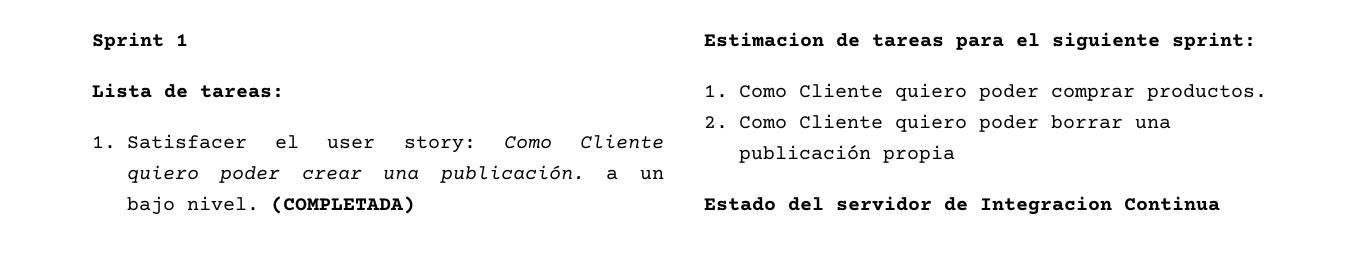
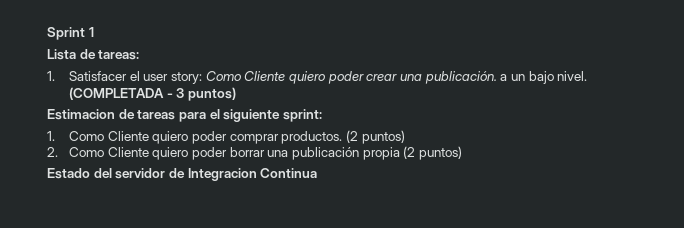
[270,196,415,214] (COMPLETADA) -> [69,87,237,101] (COMPLETADA - 3 puntos)
(1267, 92) none -> [345,130,405,144] (2 puntos)
(955, 154) none -> [403,146,462,160] (2 puntos)

